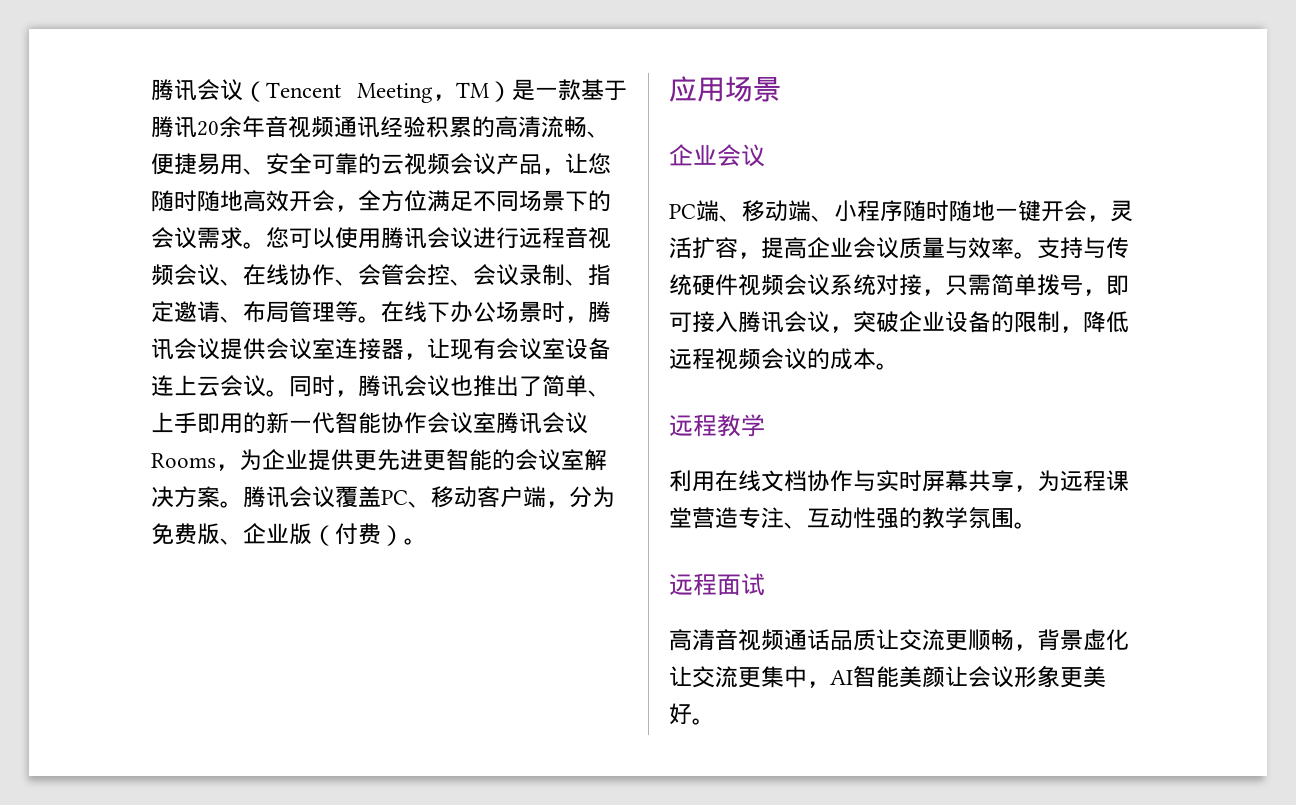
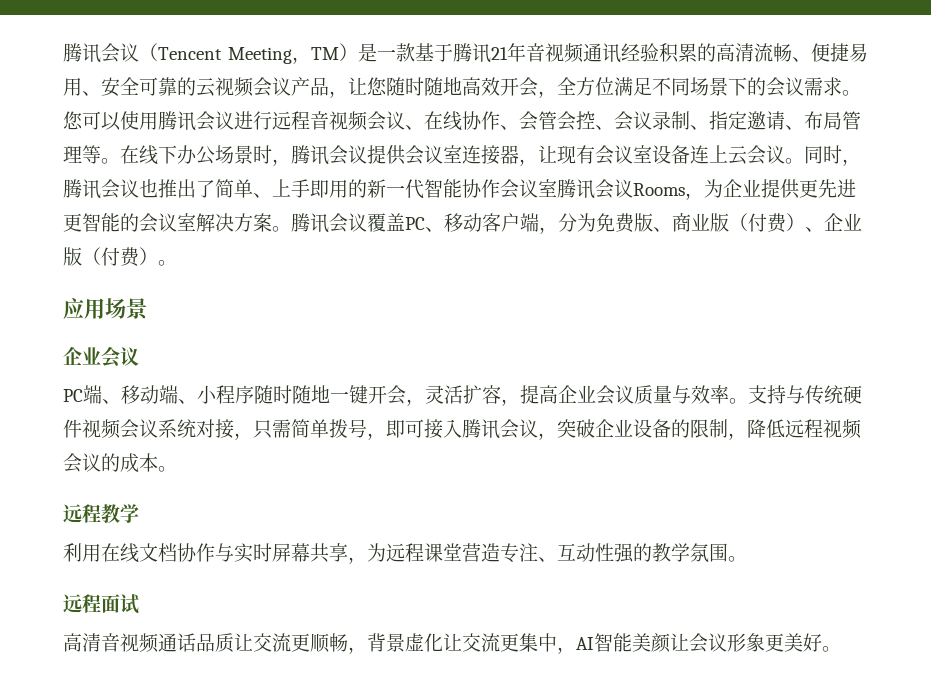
[197,116,242,138] 20余 -> [491,47,508,60] 21
(243, 541) none -> [672,213,824,233] 商业版（付费）、

